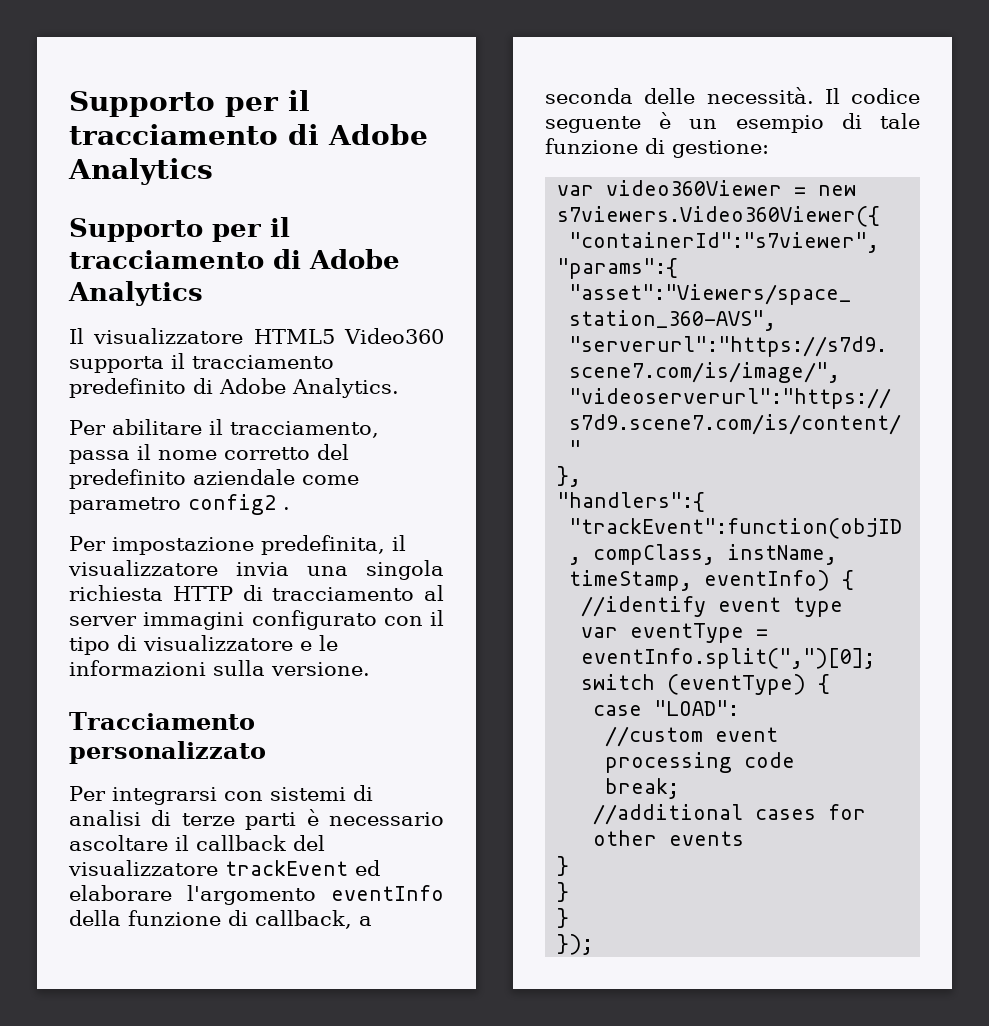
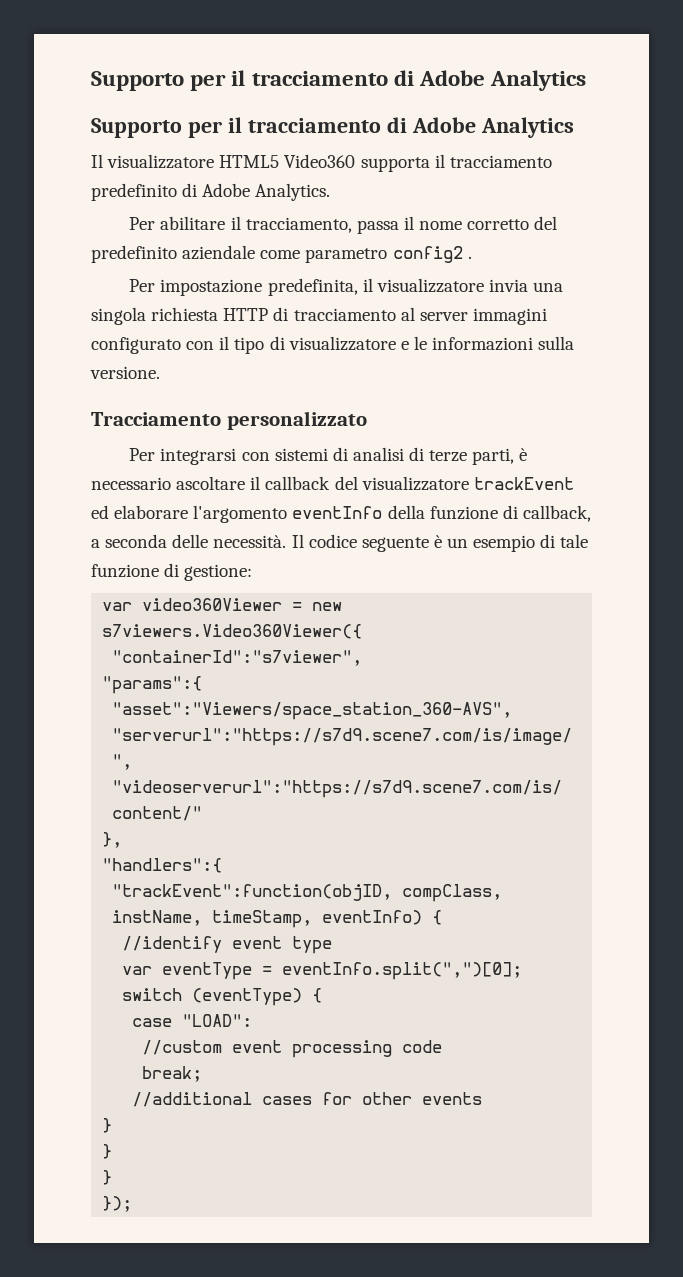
[245,812,297,830] parti -> [472,448,515,465] parti,

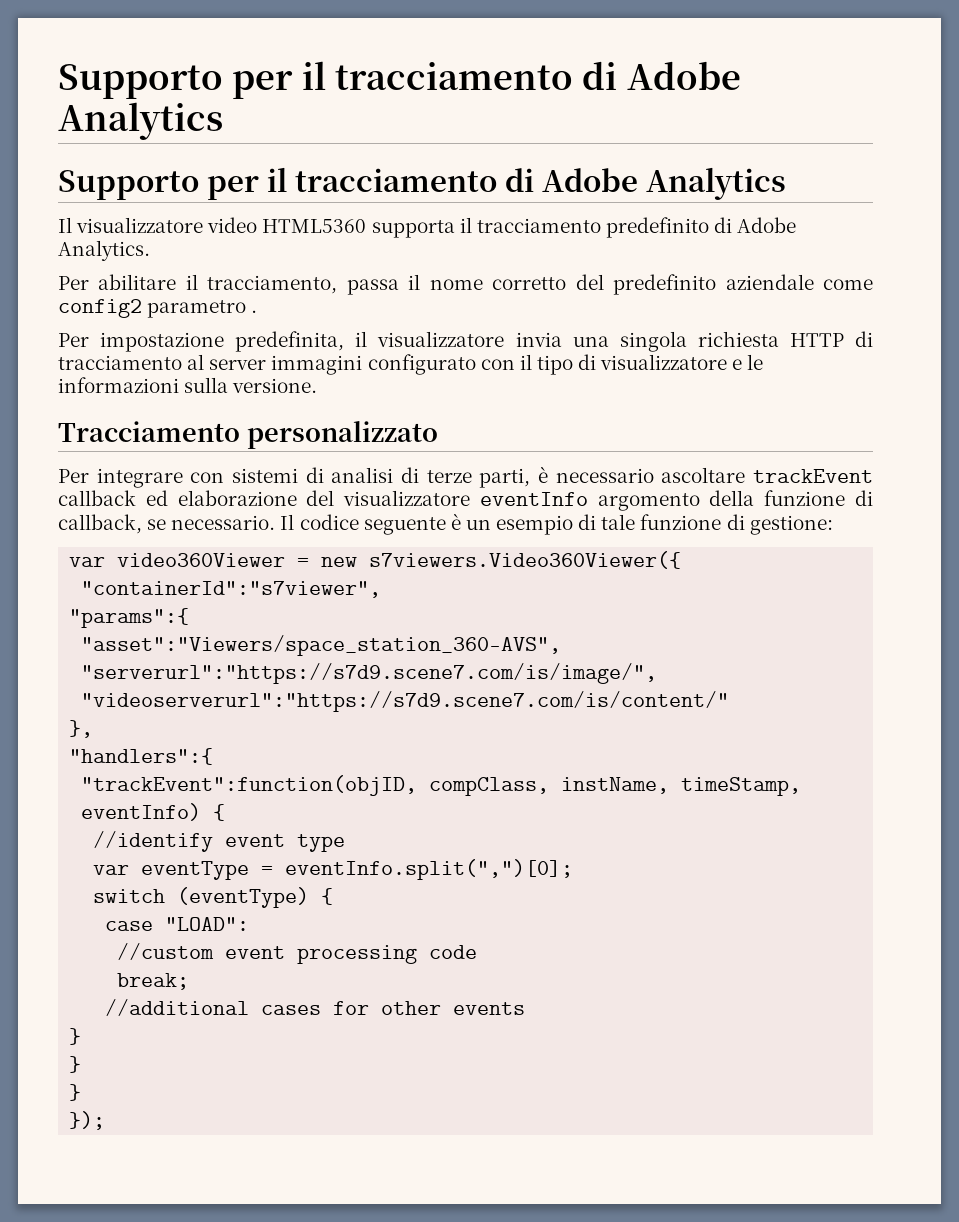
[219,154,356,168] HTML5 Video360 -> [207,217,367,233] video HTML5360
[305,246,463,263] parametro config2 -> [58,299,247,318] config2 parametro
[160,448,237,465] integrarsi -> [96,468,183,488] integrare
[250,476,574,491] [91,505,591,523] [91,534,287,548] il callback del visualizzatore trackEvent ed elaborare l'argomento eventInfo della funzione di callback, a seconda delle necessità. -> [753,469,873,483] [58,490,874,511] [58,514,276,534] trackEvent callback ed elaborazione del visualizzatore eventInfo argomento della funzione di callback, se necessario.

